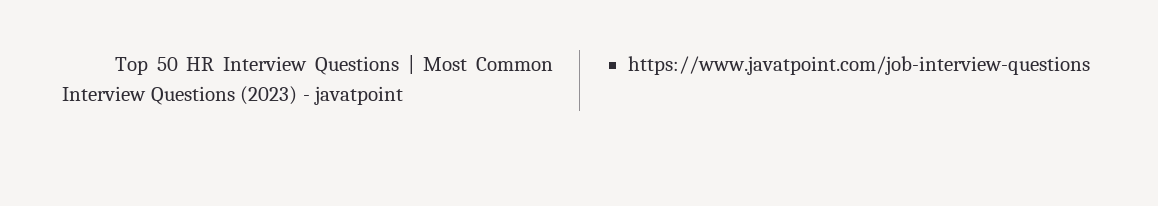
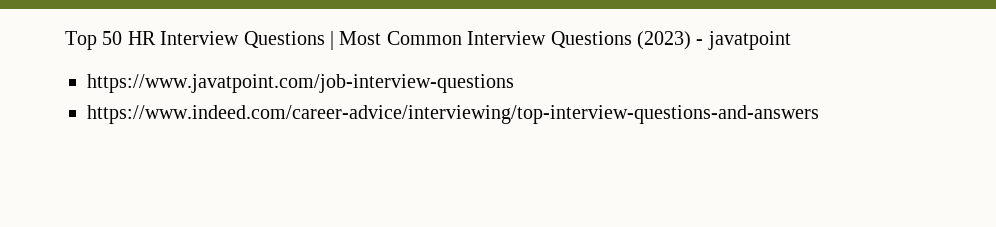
(1090, 65) none -> [87,105,819,124] // https://www.indeed.com/career-advice/interviewing/top-interview-questions-and-answers

